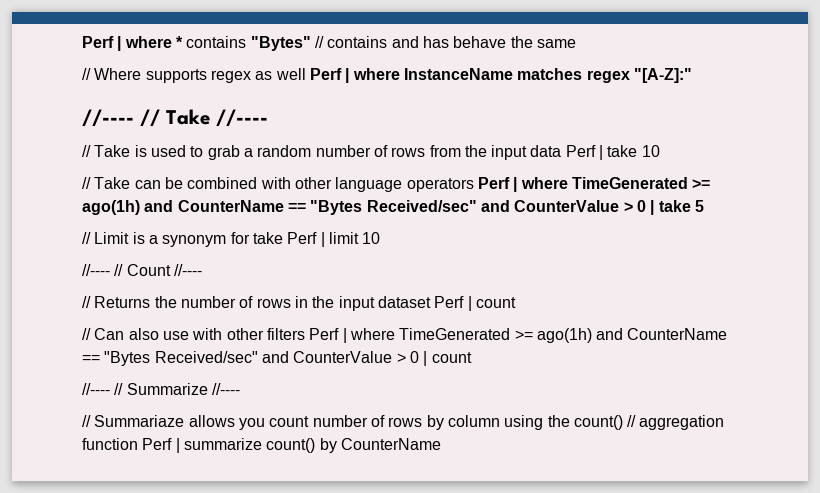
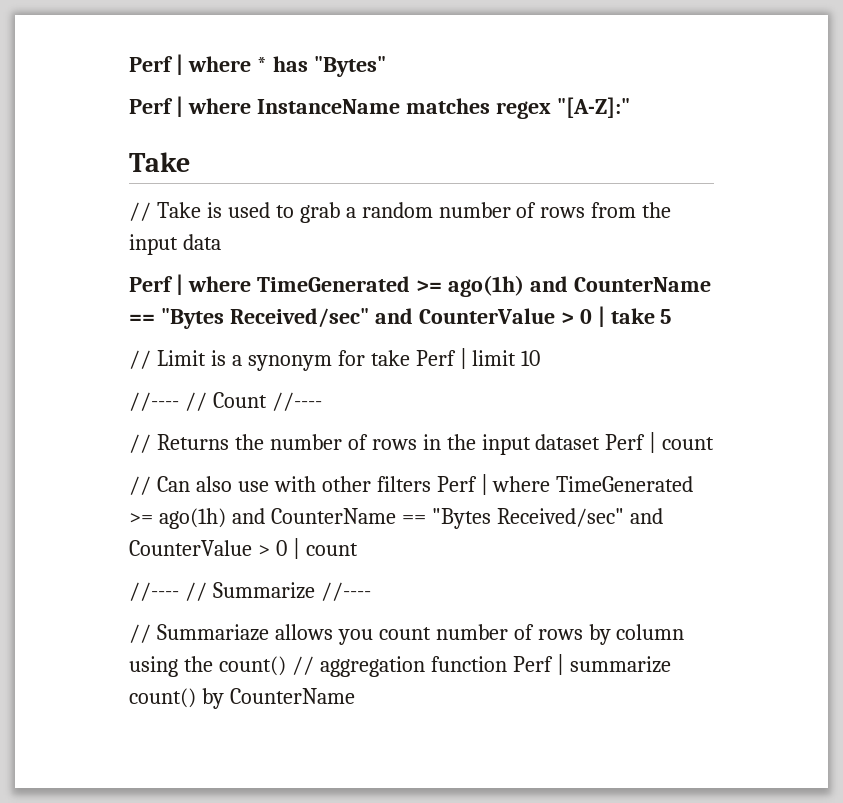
[186,36,247,48] contains -> [272,56,308,72] has
[314,36,576,48] [82,68,306,83] // contains and has behave the same // // Where supports regex as well -> (386, 66) //
[82,109,268,127] //---- // Take //---- -> [129,152,190,172] Take
[565,145,660,160] [82,177,474,192] Perf | take 10 // // Take can be combined with other language operators -> (221, 242) //

